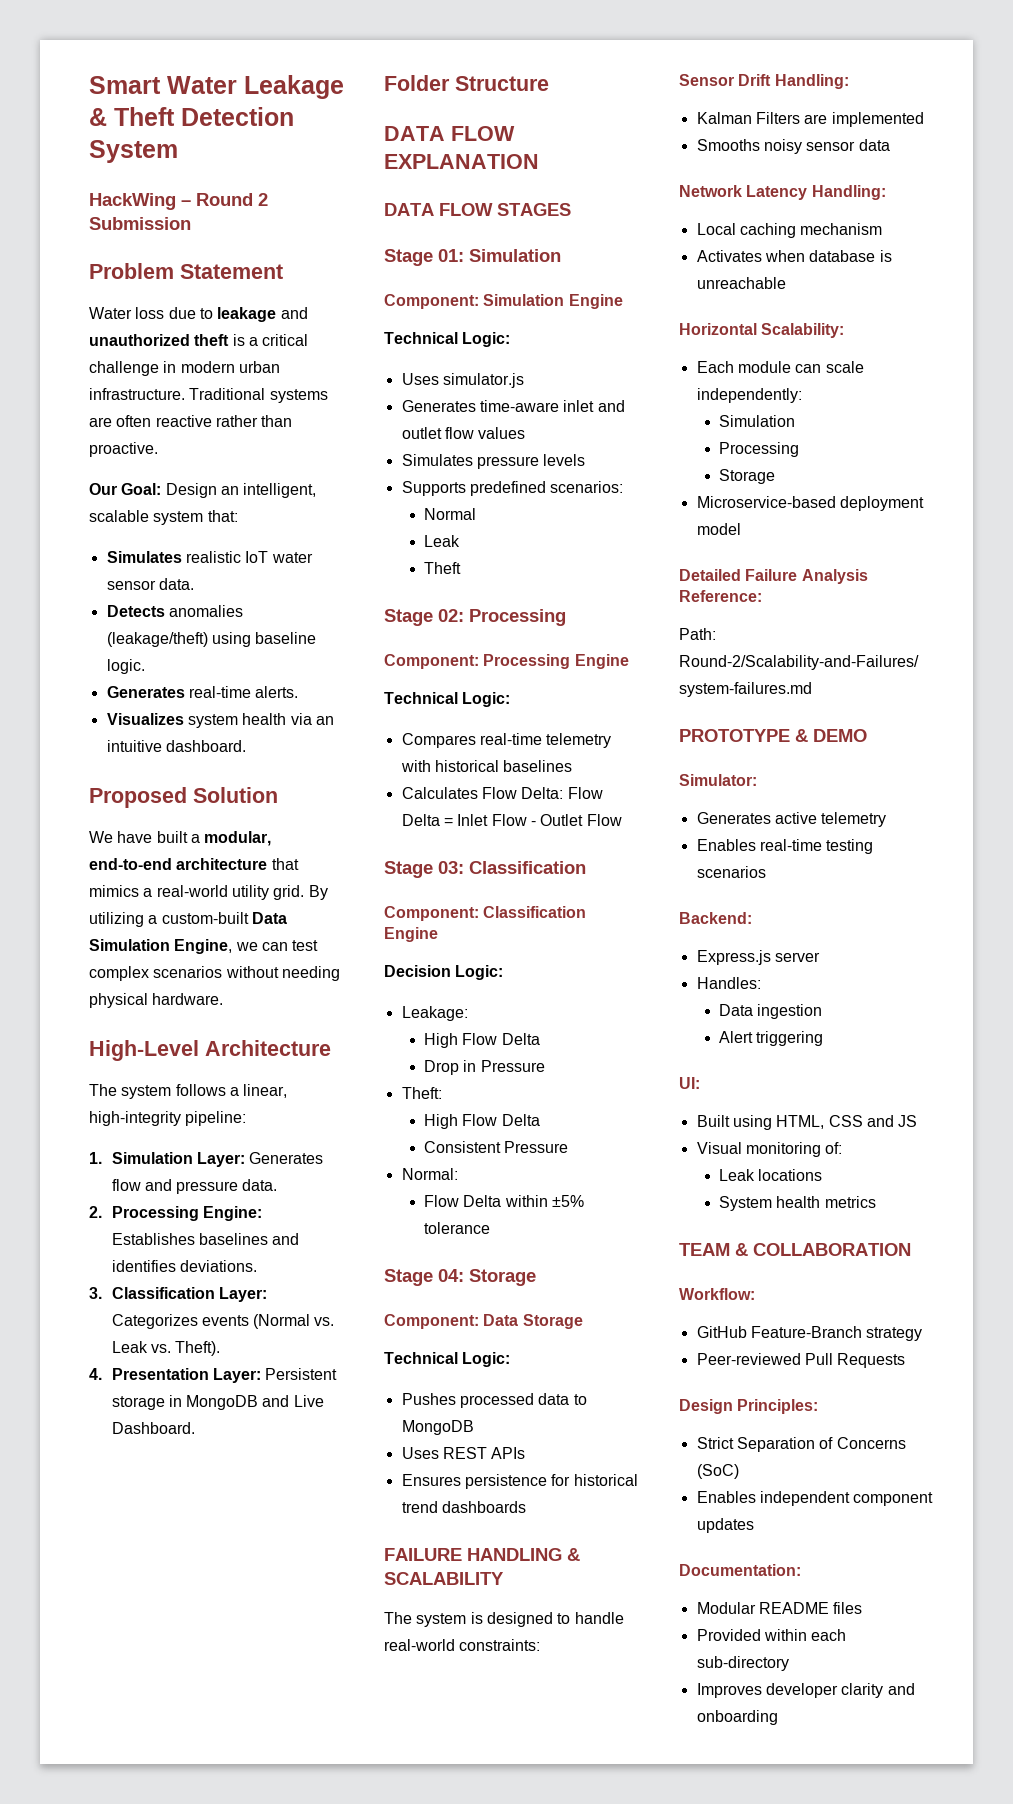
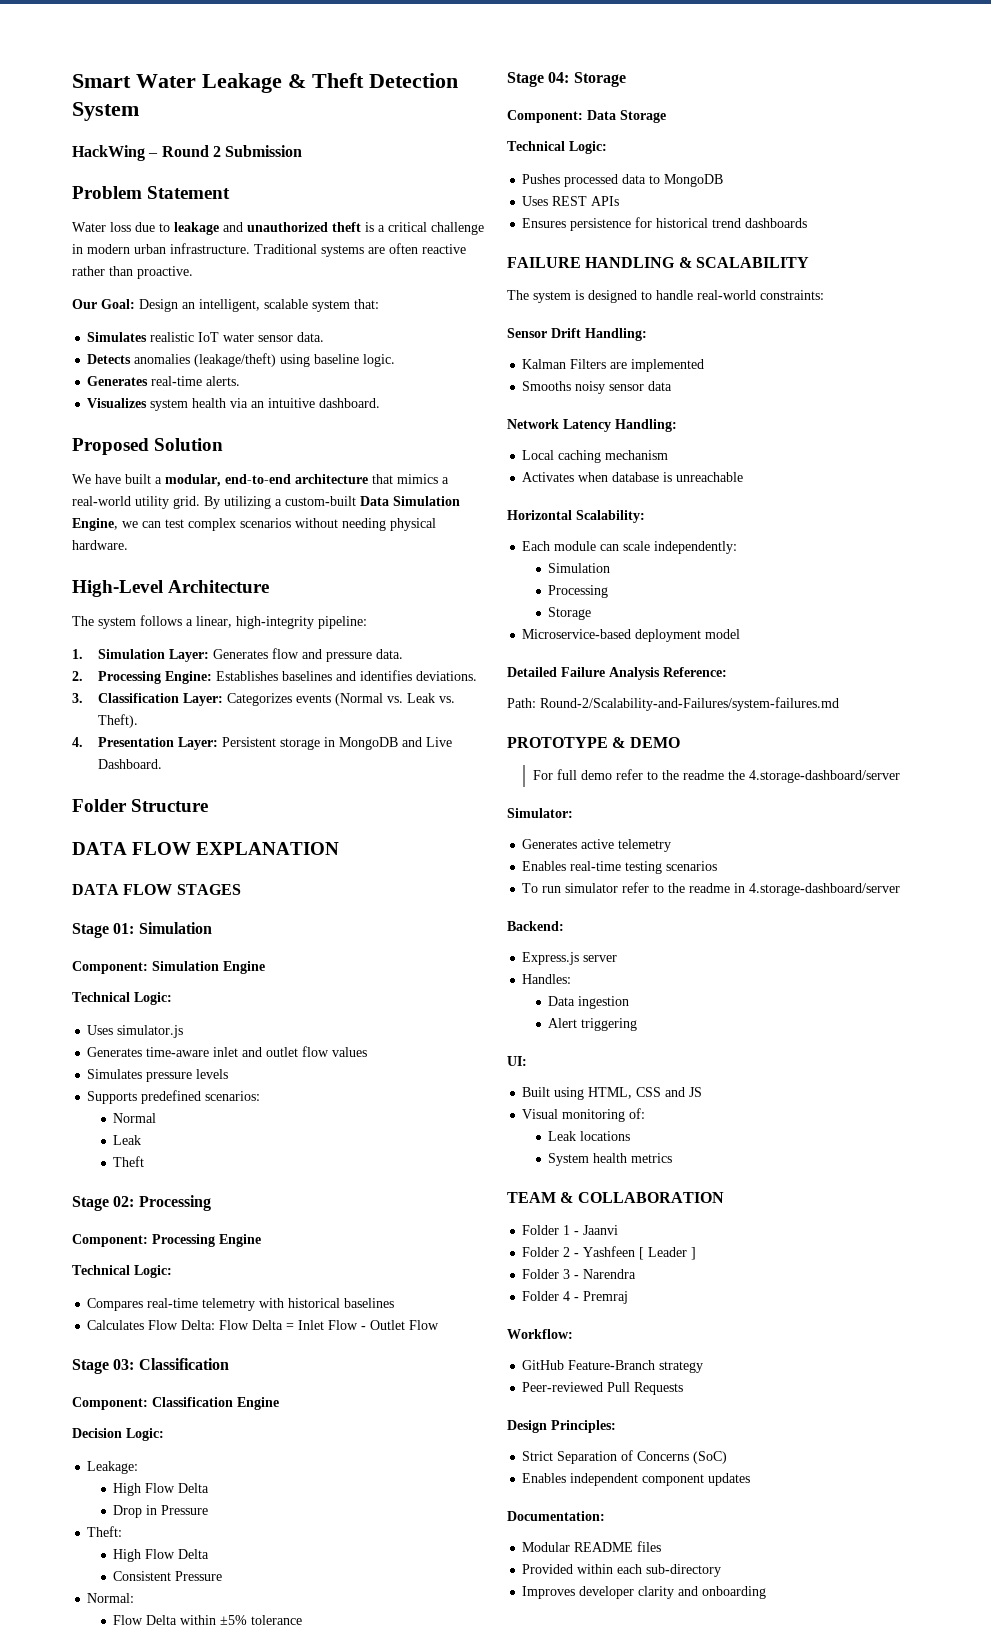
(867, 735) none -> [532,769,900,783] // For full demo refer to the readme the 4.storage-dashboard/server
(766, 872) none -> [522,882,901,896] // To run simulator refer to the readme in 4.storage-dashboard/server
(911, 1249) none -> [522,1225,619,1235] [522,1246,697,1260] [522,1269,637,1279] [522,1291,629,1304] // Folder 1 - Jaanvi // Folder 2 - Yashfeen [ Leader ] // Folder 3 - Narendra // Folder 4 - Premraj

